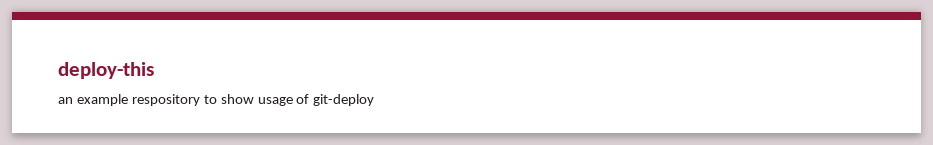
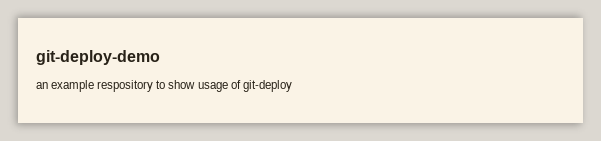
[58,62,154,79] deploy-this -> [36,50,160,65] git-deploy-demo

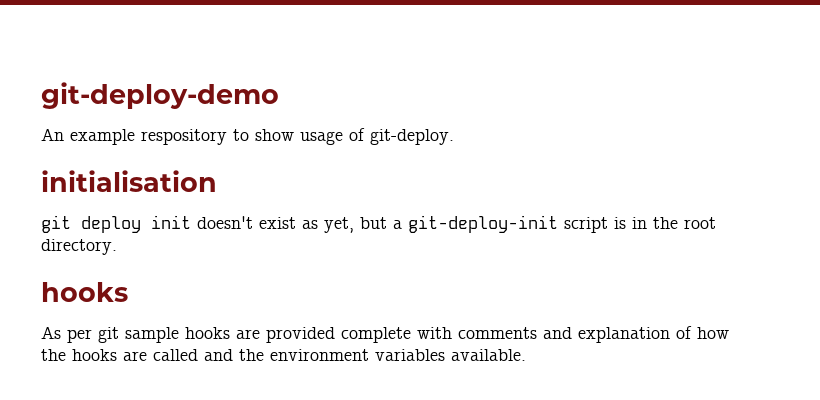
[36,82,48,89] an -> [41,128,64,141] An
[242,80,292,92] git-deploy -> [370,129,454,145] [41,170,217,192] [41,215,716,233] [41,239,117,255] [41,282,128,302] [41,326,729,343] [41,349,526,361] git-deploy. // initialisation // git deploy init doesn't exist as yet, but a git-deploy-init script is in the root directory. // hooks // As per git sample hooks are provided complete with comments and explanation of how the hooks are called and the environment variables available.

